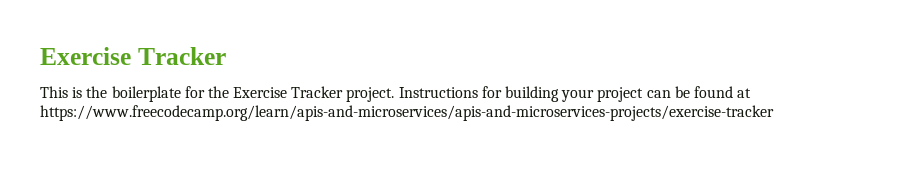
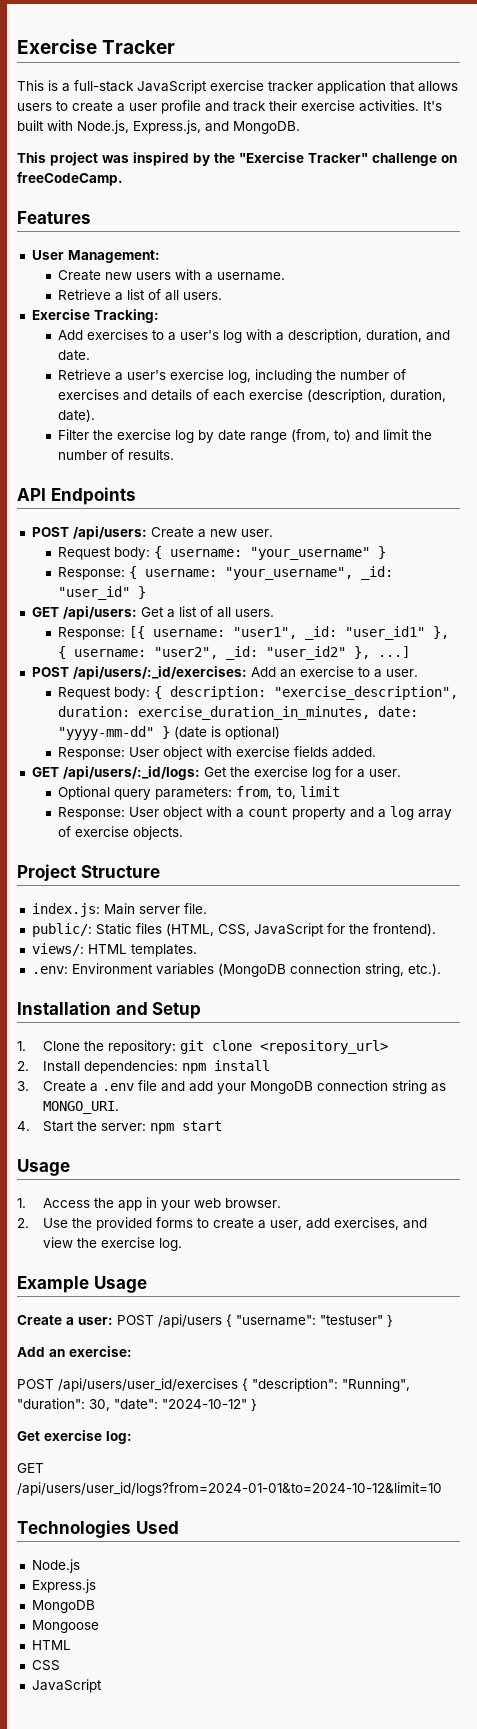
[86,86,752,102] [40,105,774,121] the boilerplate for the Exercise Tracker project. Instructions for building your project can be found at https://www.freecodecamp.org/learn/apis-and-microservices/apis-and-microservices-projects/exercise-tracker -> [62,80,458,94] [17,100,442,114] [17,120,300,134] [17,152,457,166] [17,172,123,186] [17,211,91,224] [31,250,160,263] [57,269,285,281] [57,289,222,301] [31,309,159,323] [57,329,450,343] [57,350,90,361] [57,369,406,383] [57,389,446,403] [57,409,95,422] [57,429,432,443] [57,449,174,460] [17,487,136,505] [31,526,273,540] [57,546,386,560] [57,566,393,580] [57,586,146,600] [31,606,274,620] [57,626,449,640] [57,646,410,660] [31,666,418,680] [57,686,458,700] [57,706,418,720] [57,726,280,740] [57,746,376,760] [31,766,401,780] [57,786,340,800] [57,806,452,820] [57,826,183,840] [17,864,160,881] [31,903,207,917] [31,923,436,937] [31,943,197,957] [31,963,441,977] [17,1001,202,1019] [17,1040,389,1054] [17,1060,271,1074] [17,1080,447,1094] [43,1101,120,1114] [17,1121,223,1134] [17,1159,70,1176] [17,1197,282,1211] [17,1217,428,1231] [43,1237,183,1251] [17,1276,147,1293] [17,1314,393,1328] [17,1346,132,1357] [17,1378,410,1392] [17,1398,257,1411] [17,1430,132,1444] [17,1463,44,1473] [17,1482,442,1496] [17,1520,179,1538] [31,1559,80,1573] [31,1579,96,1593] [31,1600,95,1613] [31,1620,99,1633] [31,1640,71,1650] [31,1660,60,1671] [31,1679,102,1693] a full-stack JavaScript exercise tracker application that allows users to create a user profile and track their exercise activities. It's built with Node.js, Express.js, and MongoDB. // This project was inspired by the "Exercise Tracker" challenge on freeCodeCamp. // Features // User Management: // Create new users with a username. // Retrieve a list of all users. // Exercise Tracking: // Add exercises to a user's log with a description, duration, and date. // Retrieve a user's exercise log, including the number of exercises and details of each exercise (description, duration, date). // Filter the exercise log by date range (from, to) and limit the number of results. // API Endpoints // POST /api/users: Create a new user. // Request body: { username: "your_username" } // Response: { username: "your_username", _id: "user_id" } // GET /api/users: Get a list of all users. // Response: [{ username: "user1", _id: "user_id1" }, { username: "user2", _id: "user_id2" }, ...] // POST /api/users/:_id/exercises: Add an exercise to a user. // Request body: { description: "exercise_description", duration: exercise_duration_in_minutes, date: "yyyy-mm-dd" } (date is optional) // Response: User object with exercise fields added. // GET /api/users/:_id/logs: Get the exercise log for a user. // Optional query parameters: from, to, limit // Response: User object with a count property and a log array of exercise objects. // Project Structure // index.js: Main server file. // public/: Static files (HTML, CSS, JavaScript for the frontend). // views/: HTML templates. // .env: Environment variables (MongoDB connection string, etc.). // Installation and Setup // 1. Clone the repository: git clone <repository_url> // 2. Install dependencies: npm install // 3. Create a .env file and add your MongoDB connection string as MONGO_URI. // 4. Start the server: npm start // Usage // 1. Access the app in your web browser. // 2. Use the provided forms to create a user, add exercises, and view the exercise log. // Example Usage // Create a user: POST /api/users { "username": "testuser" } // Add an exercise: // POST /api/users/user_id/exercises { "description": "Running", "duration": 30, "date": "2024-10-12" } // Get exercise log: // GET /api/users/user_id/logs?from=2024-01-01&to=2024-10-12&limit=10 // Technologies Used // Node.js // Express.js // MongoDB // Mongoose // HTML // CSS // JavaScript

